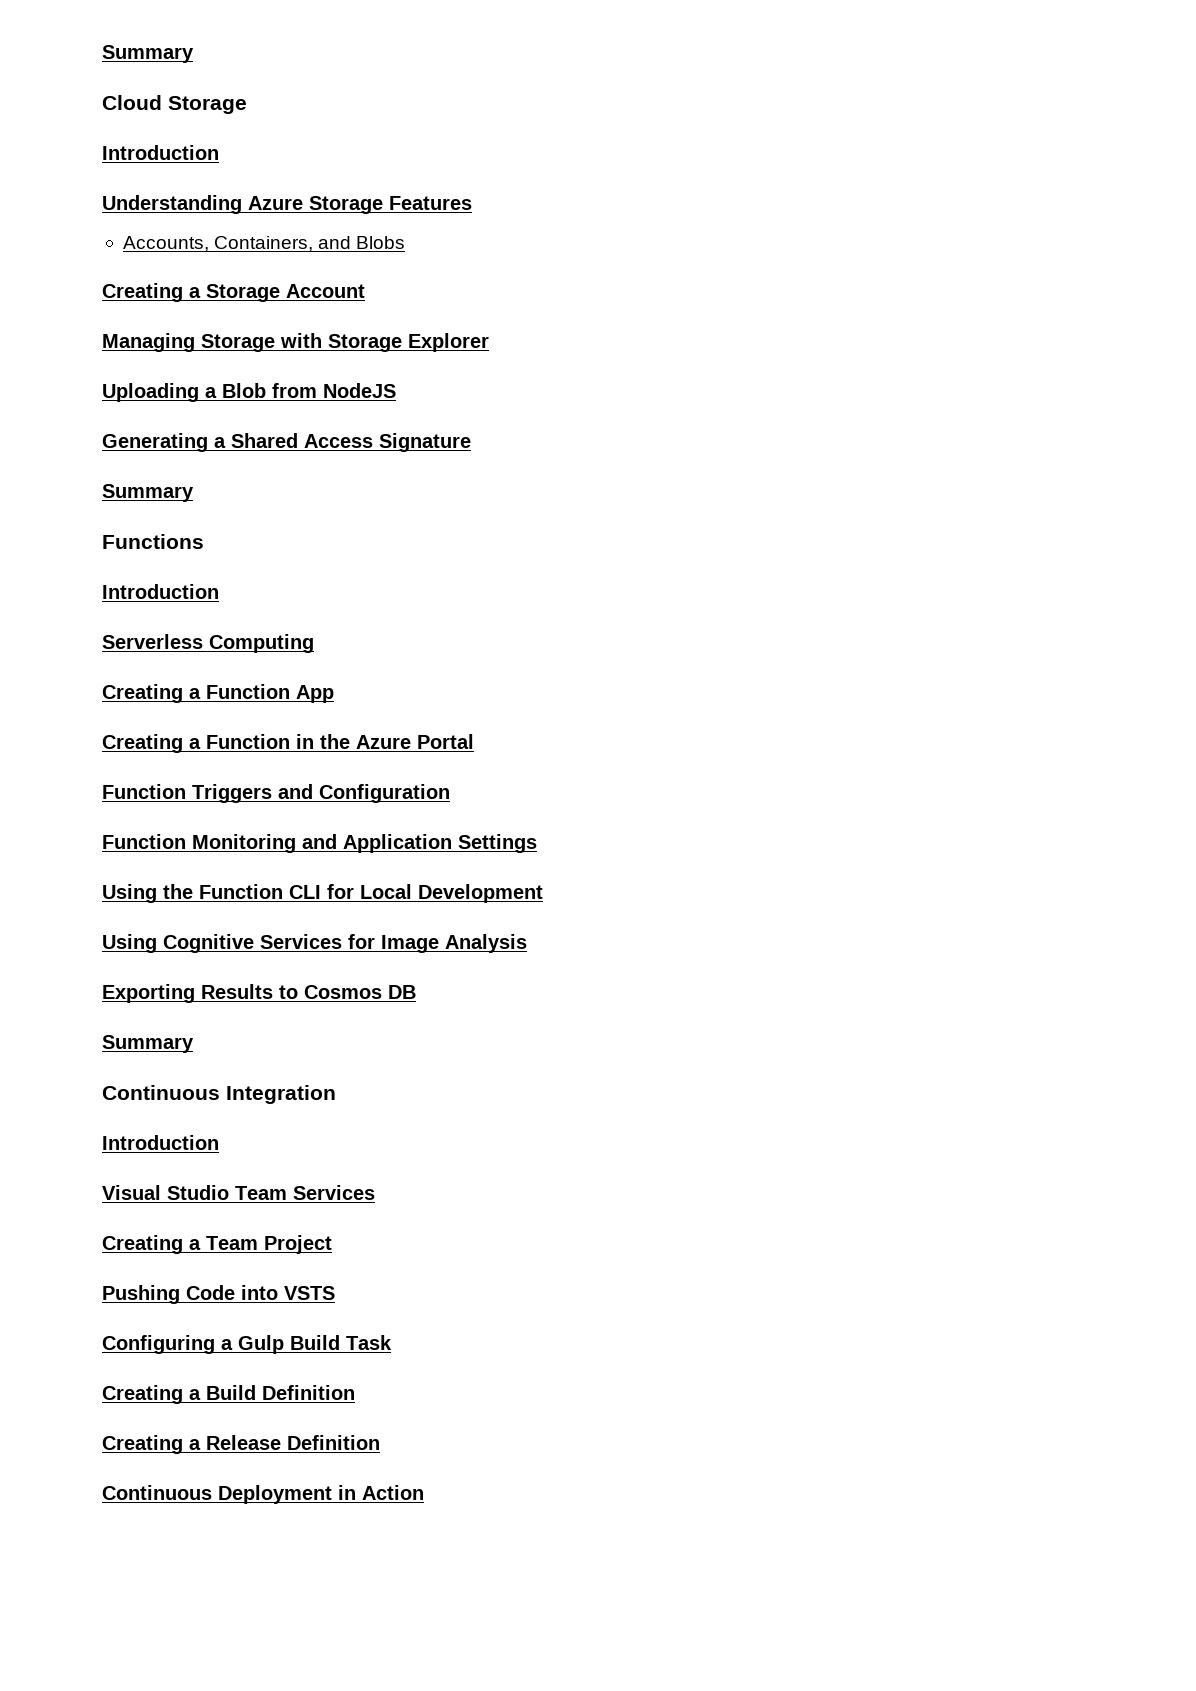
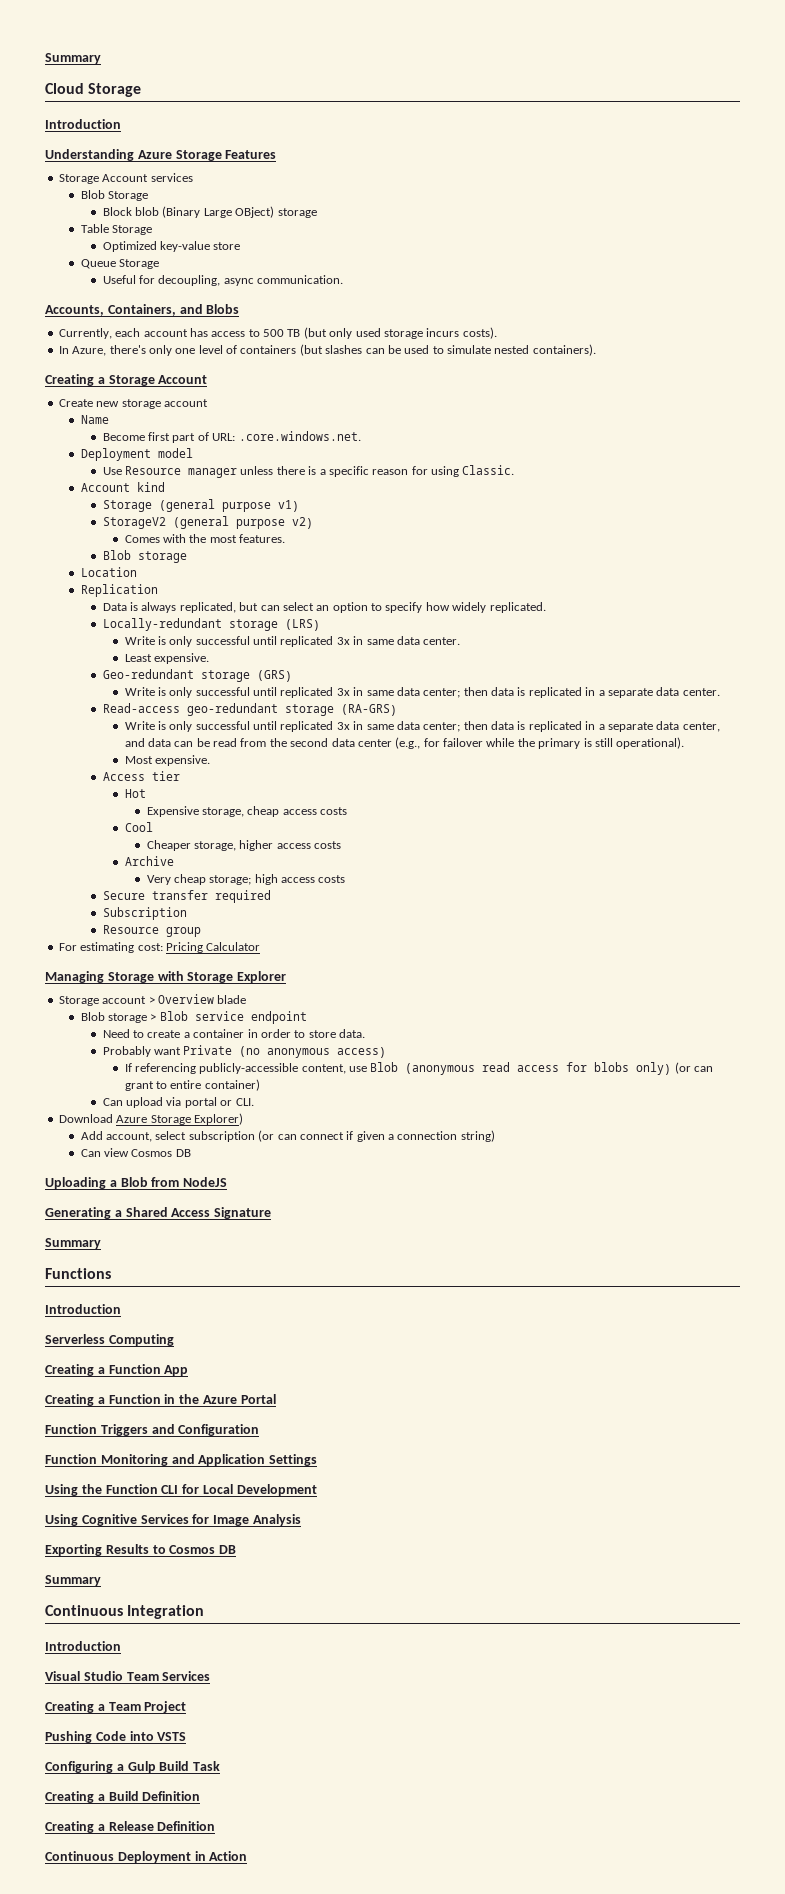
[122,236,406,252] [102,283,365,302] Accounts, Containers, and Blobs // Creating a Storage Account -> [58,173,193,184] [80,190,149,201] [102,206,317,218] [80,224,153,235] [102,241,241,252] [80,259,160,269] [102,275,344,286] [45,304,240,316] [58,327,497,339] [58,344,596,356] [45,374,208,386] [58,399,208,409] [80,415,109,424] [102,431,361,443] [80,448,193,461] [102,465,515,478] [80,482,165,492] [102,499,299,512] [102,516,313,529] [124,534,286,543] [102,550,187,563] [80,567,137,577] [80,584,158,597] [102,602,546,613] [102,618,320,631] [124,636,461,647] [124,653,209,664] [102,669,292,682] [124,687,720,698] [102,703,397,716] [124,721,720,732] [124,737,685,749] [124,755,210,766] [102,771,180,781] [124,789,146,798] [146,806,348,817] [124,822,153,832] [146,840,342,851] [124,856,174,866] [146,874,346,885] [102,890,271,903] [102,907,187,920] [102,925,201,937] [58,942,261,953] Storage Account services // Blob Storage // Block blob (Binary Large OBject) storage // Table Storage // Optimized key-value store // Queue Storage // Useful for decoupling, async communication. // Accounts, Containers, and Blobs // Currently, each account has access to 500 TB (but only used storage incurs costs). // In Azure, there's only one level of containers (but slashes can be used to simulate nested containers). // Creating a Storage Account // Create new storage account // Name // Become first part of URL: .core.windows.net. // Deployment model // Use Resource manager unless there is a specific reason for using Classic. // Account kind // Storage (general purpose v1) // StorageV2 (general purpose v2) // Comes with the most features. // Blob storage // Location // Replication // Data is always replicated, but can select an option to specify how widely replicated. // Locally-redundant storage (LRS) // Write is only successful until replicated 3x in same data center. // Least expensive. // Geo-redundant storage (GRS) // Write is only successful until replicated 3x in same data center; then data is replicated in a separate data center. // Read-access geo-redundant storage (RA-GRS) // Write is only successful until replicated 3x in same data center; then data is replicated in a separate data center, and data can be read from the second data center (e.g., for failover while the primary is still operational). // Most expensive. // Access tier // Hot // Expensive storage, cheap access costs // Cool // Cheaper storage, higher access costs // Archive // Very cheap storage; high access costs // Secure transfer required // Subscription // Resource group // For estimating cost: Pricing Calculator
(489, 342) none -> [58,994,247,1006] [80,1011,307,1024] [102,1029,366,1038] [102,1045,387,1058] [124,1062,714,1075] [124,1079,260,1091] [102,1097,254,1108] [58,1113,243,1125] [80,1130,495,1142] [80,1148,191,1157] // Storage account > Overview blade // Blob storage > Blob service endpoint // Need to create a container in order to store data. // Probably want Private (no anonymous access) // If referencing publicly-accessible content, use Blob (anonymous read access for blobs only) (or can grant to entire container) // Can upload via portal or CLI. // Download Azure Storage Explorer) // Add account, select subscription (or can connect if given a connection string) // Can view Cosmos DB

